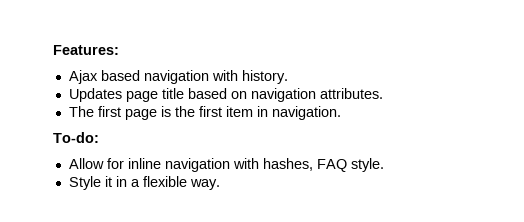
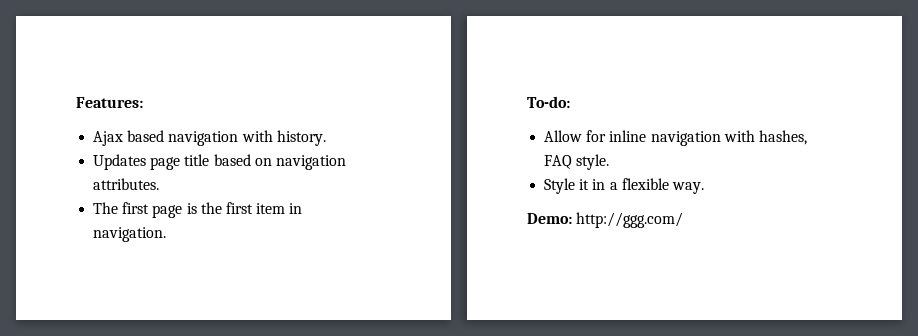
(220, 184) none -> [527,212,684,228] // Demo: http://ggg.com/

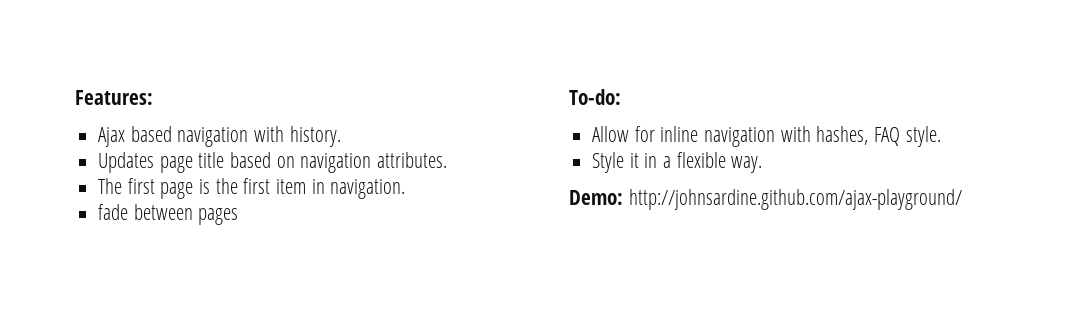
(167, 234) none -> [98,204,239,225] // fade between pages
[576,212,684,228] http://ggg.com/ -> [628,189,962,210] http://johnsardine.github.com/ajax-playground/

